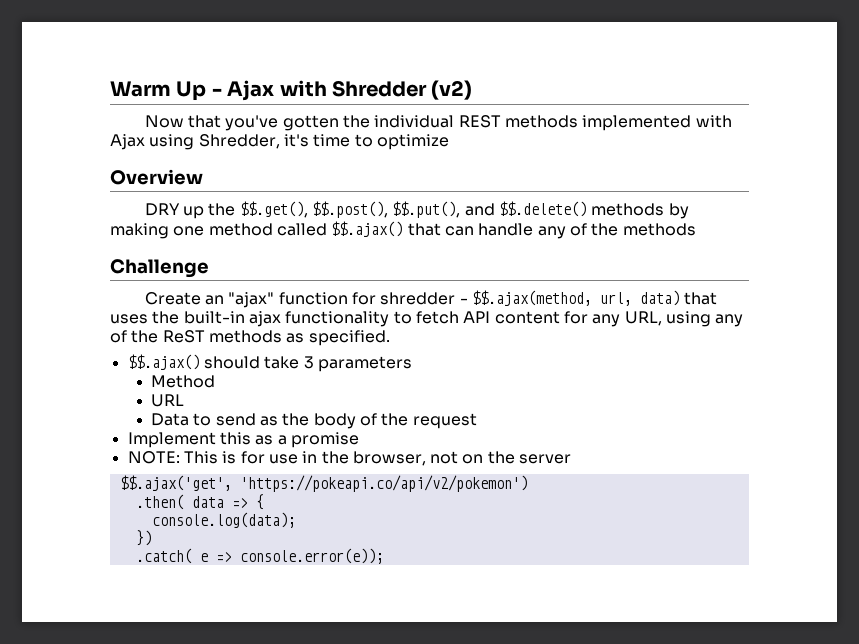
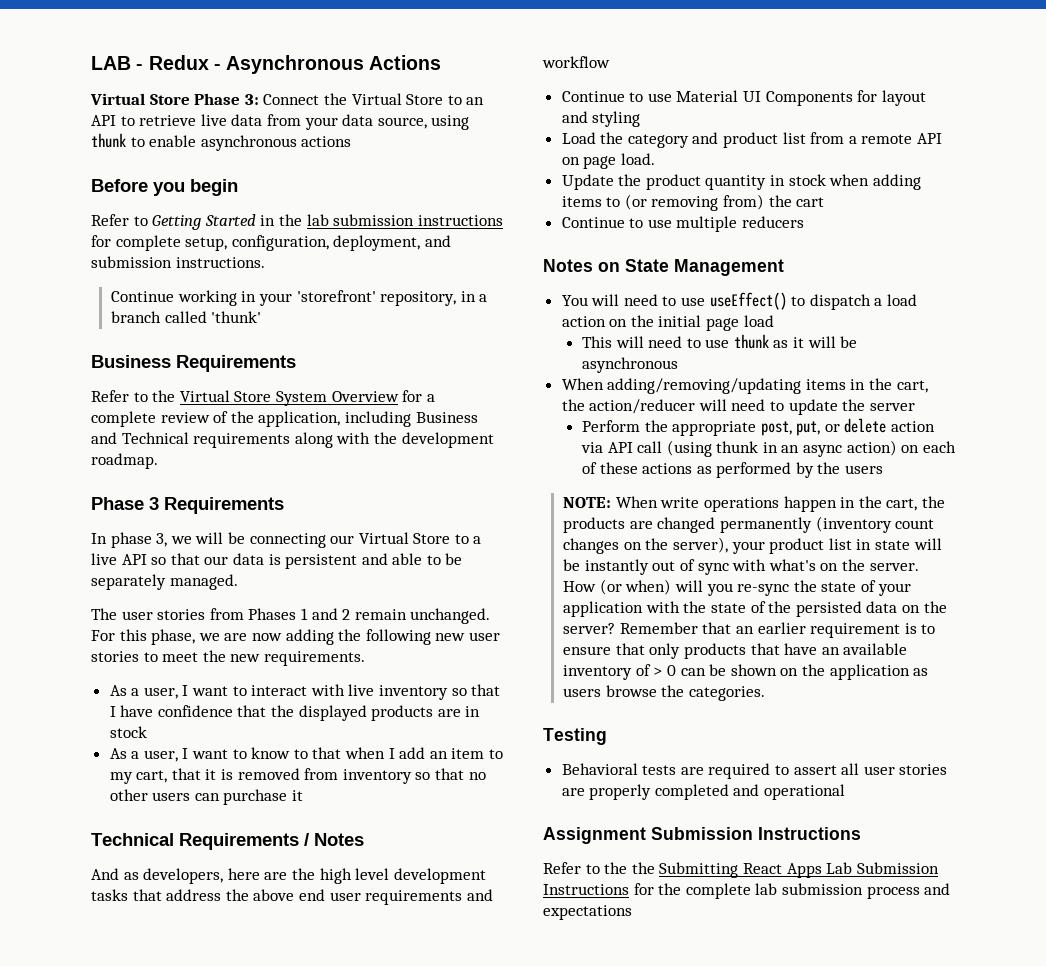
[110,80,473,101] [144,115,732,131] [110,134,449,150] [110,169,203,185] [144,201,689,219] [110,221,696,239] [110,259,209,278] [144,290,718,308] [110,311,744,327] [110,330,390,346] [127,354,412,372] [151,375,216,388] [151,394,185,407] [151,413,477,429] [127,432,359,448] [127,451,572,466] [119,475,528,492] [135,494,264,510] [151,512,296,528] [135,530,152,546] [135,548,384,564] Warm Up - Ajax with Shredder (v2) // Now that you've gotten the individual REST methods implemented with Ajax using Shredder, it's time to optimize // Overview // DRY up the $$.get(), $$.post(), $$.put(), and $$.delete() methods by making one method called $$.ajax() that can handle any of the methods // Challenge // Create an "ajax" function for shredder - $$.ajax(method, url, data) that uses the built-in ajax functionality to fetch API content for any URL, using any of the ReST methods as specified. // $$.ajax() should take 3 parameters // Method // URL // Data to send as the body of the request // Implement this as a promise // NOTE: This is for use in the browser, not on the server // $$.ajax('get', 'https://pokeapi.co/api/v2/pokemon') // .then( data => { // console.log(data); // }) // .catch( e => console.error(e)); -> [91,55,442,74] [90,93,485,105] [91,114,470,130] [91,133,352,151] [91,179,238,196] [91,214,503,230] [91,235,451,251] [91,256,265,268] [111,290,488,306] [111,311,262,323] [91,355,296,372] [91,390,435,406] [91,411,478,427] [91,432,494,448] [91,453,158,469] [91,497,284,514] [91,532,482,548] [91,553,463,569] [91,574,238,590] [91,608,491,624] [91,629,500,645] [91,650,365,666] [109,684,501,700] [109,705,481,721] [109,726,147,738] [109,747,503,762] [109,768,486,784] [109,789,304,805] [91,833,364,850] [91,868,486,884] [91,889,493,905] [542,56,610,68] [561,90,926,106] [561,111,641,127] [561,132,943,148] [561,153,655,169] [561,174,921,190] [561,194,825,211] [561,216,805,232] [543,259,784,276] [561,292,918,310] [561,315,774,331] [581,334,858,349] [581,357,678,373] [561,378,928,394] [561,399,915,415] [581,418,936,436] [580,440,956,457] [581,462,884,478] [563,496,945,512] [563,516,935,533] [563,537,942,554] [563,559,919,575] [563,579,911,596] [563,601,947,617] [563,622,936,638] [563,643,908,659] [563,664,929,680] [563,685,765,701] [543,728,607,745] [561,763,948,779] [561,784,846,800] [543,827,861,844] [543,862,939,878] [543,883,951,899] [543,905,632,920] LAB - Redux - Asynchronous Actions // Virtual Store Phase 3: Connect the Virtual Store to an API to retrieve live data from your data source, using thunk to enable asynchronous actions // Before you begin // Refer to Getting Started in the lab submission instructions for complete setup, configuration, deployment, and submission instructions. // Continue working in your 'storefront' repository, in a branch called 'thunk' // Business Requirements // Refer to the Virtual Store System Overview for a complete review of the application, including Business and Technical requirements along with the development roadmap. // Phase 3 Requirements // In phase 3, we will be connecting our Virtual Store to a live API so that our data is persistent and able to be separately managed. // The user stories from Phases 1 and 2 remain unchanged. For this phase, we are now adding the following new user stories to meet the new requirements. // As a user, I want to interact with live inventory so that I have confidence that the displayed products are in stock // As a user, I want to know to that when I add an item to my cart, that it is removed from inventory so that no other users can purchase it // Technical Requirements / Notes // And as developers, here are the high level development tasks that address the above end user requirements and workflow // Continue to use Material UI Components for layout and styling // Load the category and product list from a remote API on page load. // Update the product quantity in stock when adding items to (or removing from) the cart // Continue to use multiple reducers // Notes on State Management // You will need to use useEffect() to dispatch a load action on the initial page load // This will need to use thunk as it will be asynchronous // When adding/removing/updating items in the cart, the action/reducer will need to update the server // Perform the appropriate post, put, or delete action via API call (using thunk in an async action) on each of these actions as performed by the users // NOTE: When write operations happen in the cart, the products are changed permanently (inventory count changes on the server), your product list in state will be instantly out of sync with what's on the server. How (or when) will you re-sync the state of your application with the state of the persisted data on the server? Remember that an earlier requirement is to ensure that only products that have an available inventory of > 0 can be shown on the application as users browse the categories. // Testing // Behavioral tests are required to assert all user stories are properly completed and operational // Assignment Submission Instructions // Refer to the the Submitting React Apps Lab Submission Instructions for the complete lab submission process and expectations

